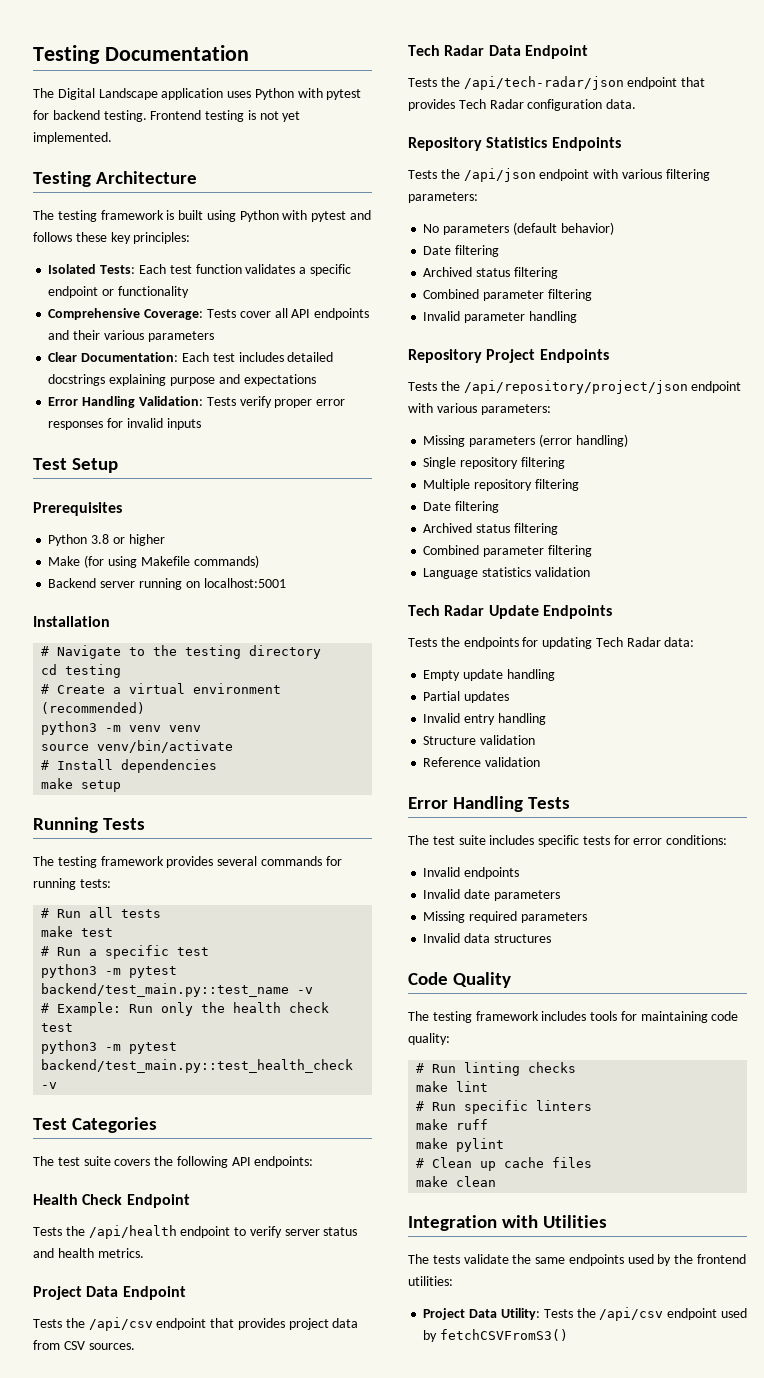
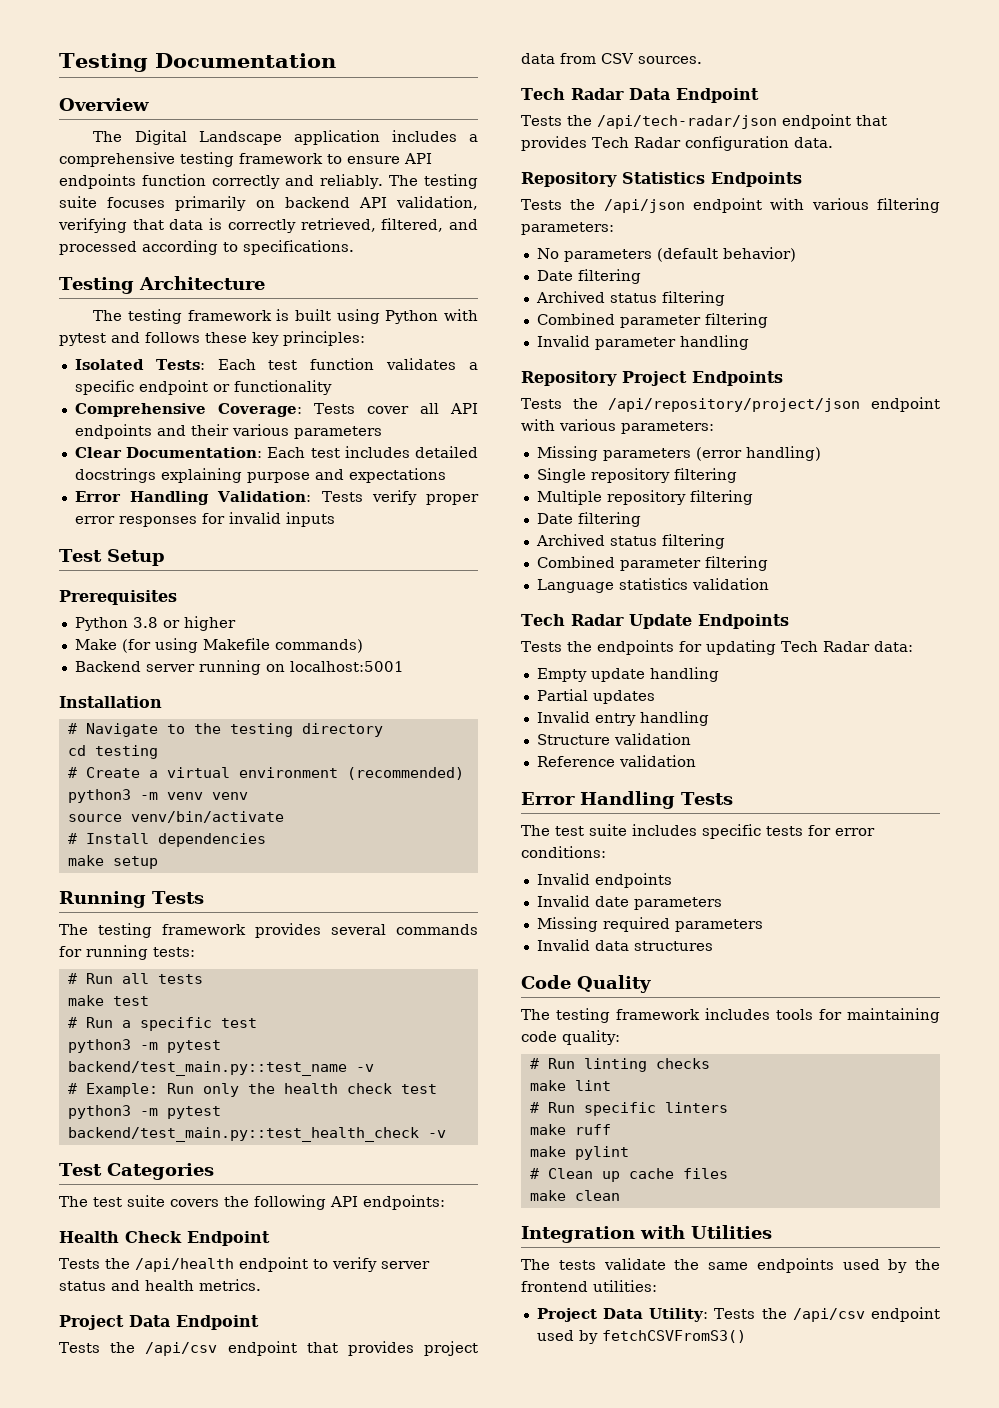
(249, 53) none -> [59,98,149,111] // Overview
[227,88,362,100] [33,110,301,122] [33,132,112,144] uses Python with pytest for backend testing. Frontend testing is not yet implemented. -> [391,130,478,142] [59,152,432,167] [59,174,479,189] [59,196,478,211] [58,218,478,233] [59,240,354,255] includes a comprehensive testing framework to ensure API endpoints function correctly and reliably. The testing suite focuses primarily on backend API validation, verifying that data is correctly retrieved, filtered, and processed according to specifications.

